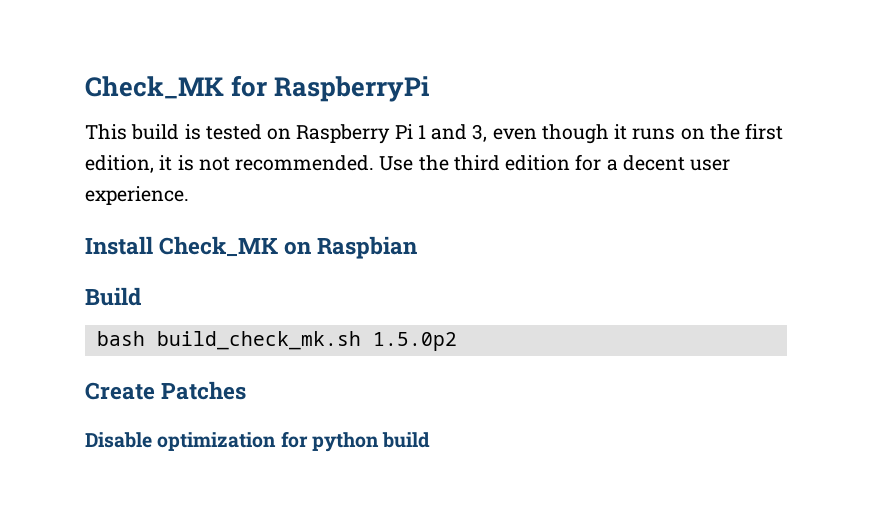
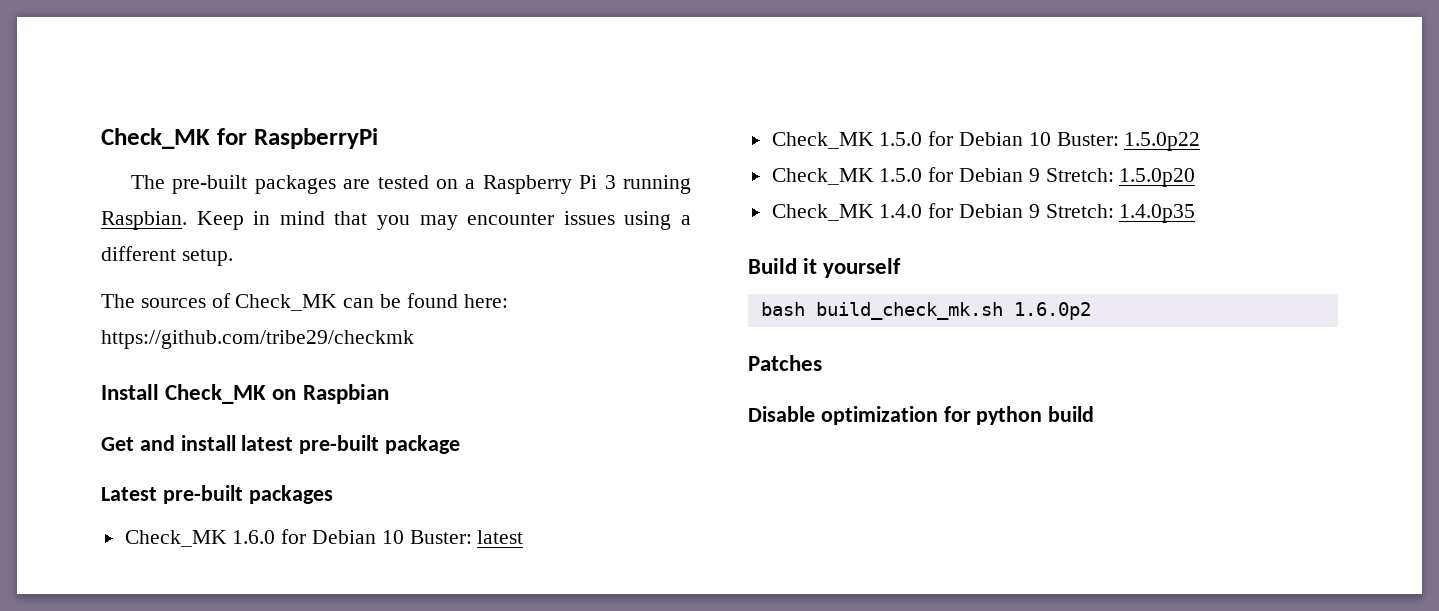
[85,124,201,140] This build is -> [131,175,371,194] The pre-built packages are
(292, 134) none -> [465,179,476,189] a
[417,123,784,144] [85,154,731,173] [85,186,189,205] [85,236,418,259] 1 and 3, even though it runs on the first edition, it is not recommended. Use the third edition for a decent user experience. // Install Check_MK on Raspbian -> [604,175,691,194] [101,211,692,230] [101,246,233,266] [101,293,508,311] [101,330,414,349] [101,384,389,404] [101,435,461,454] [101,485,333,504] [124,529,524,547] [771,131,1201,151] [771,167,1196,187] [771,203,1196,223] 3 running Raspbian. Keep in mind that you may encounter issues using a different setup. // The sources of Check_MK can be found here: https://github.com/tribe29/checkmk // Install Check_MK on Raspbian // Get and install latest pre-built package // Latest pre-built packages // Check_MK 1.6.0 for Debian 10 Buster: latest // Check_MK 1.5.0 for Debian 10 Buster: 1.5.0p22 // Check_MK 1.5.0 for Debian 9 Stretch: 1.5.0p20 // Check_MK 1.4.0 for Debian 9 Stretch: 1.4.0p35
(141, 296) none -> [803,258,902,278] it yourself
[372,332,457,351] [85,382,155,400] 1.5.0p2 // Create -> [1013,302,1091,320] 1.6.0p2 //

